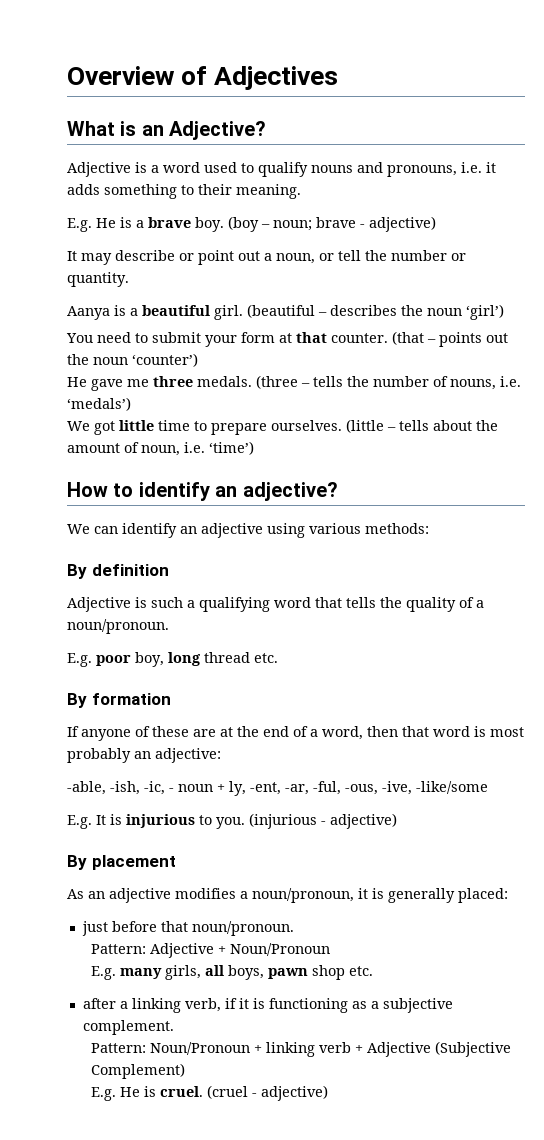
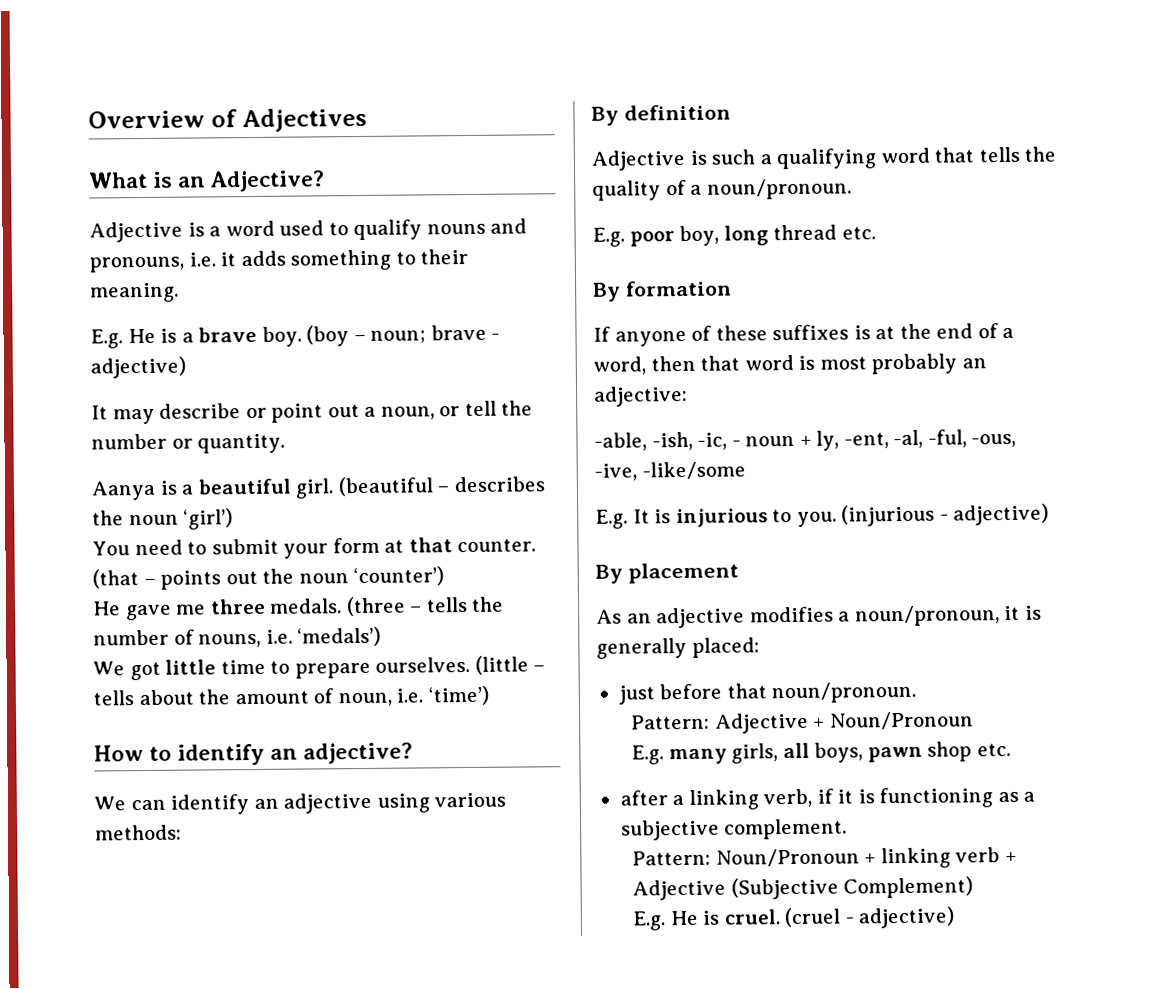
[193,729,216,737] are -> [772,324,871,341] suffixes is
[285,784,309,795] -ar, -> [893,429,924,449] -al,

